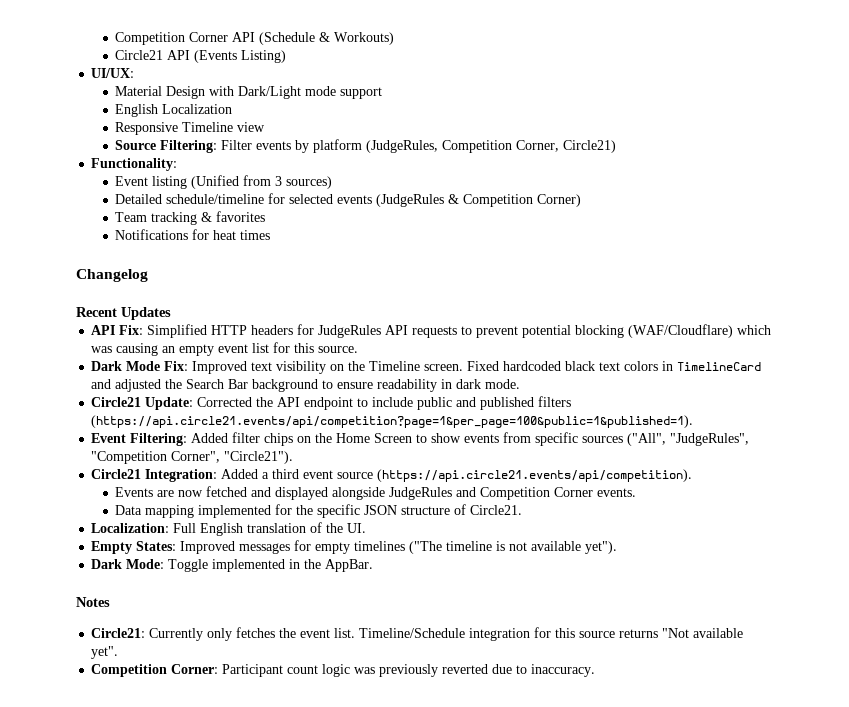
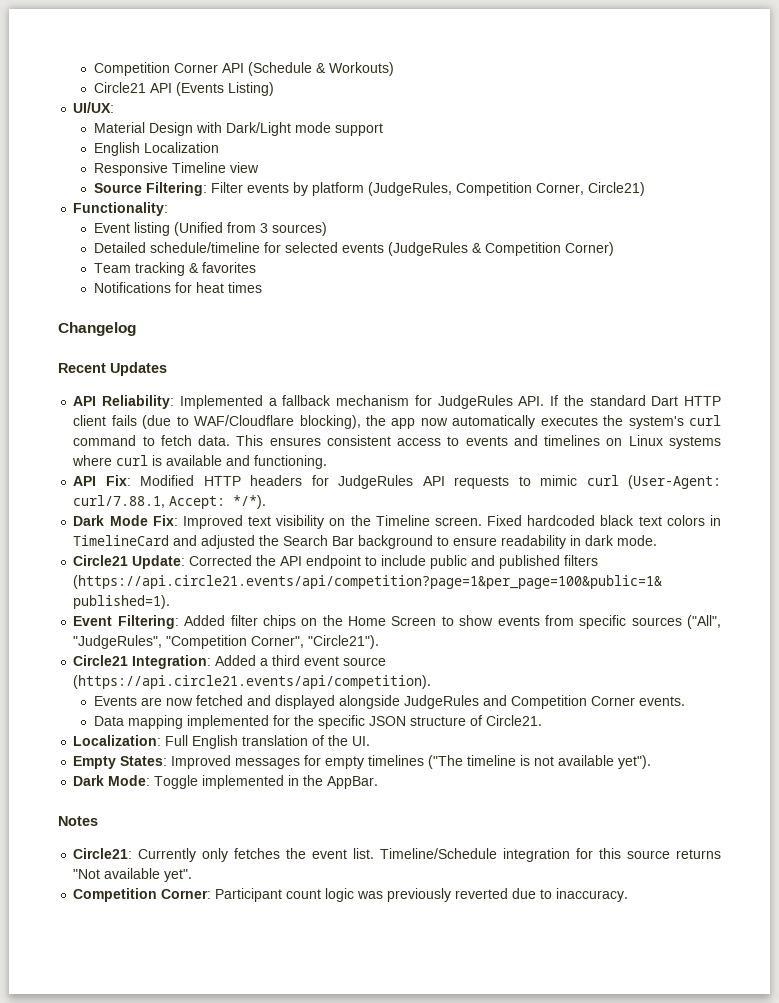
(171, 313) none -> [73,395,722,409] [73,415,721,429] [73,435,722,449] [72,455,328,469] // API Reliability: Implemented a fallback mechanism for JudgeRules API. If the standard Dart HTTP client fails (due to WAF/Cloudflare blocking), the app now automatically executes the system's curl command to fetch data. This ensures consistent access to events and timelines on Linux systems where curl is available and functioning.
[147,324,208,338] Simplified -> [140,475,195,486] Modified
[476,324,772,338] [91,342,359,356] prevent potential blocking (WAF/Cloudflare) which was causing an empty event list for this source. -> [540,475,722,489] [73,495,267,509] mimic curl (User-Agent: curl/7.88.1, Accept: */*).

